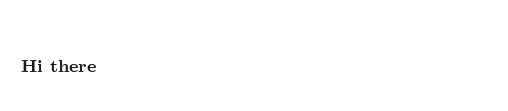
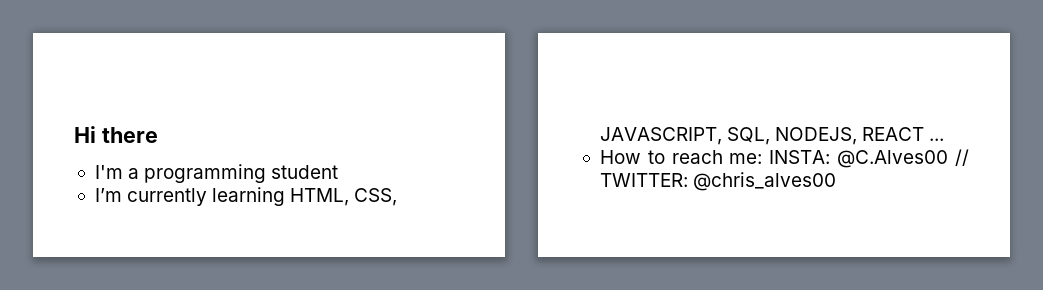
(96, 66) none -> [94,164,339,183] [94,187,398,206] [599,127,945,145] [599,149,970,168] [599,172,837,191] // I'm a programming student // I’m currently learning HTML, CSS, JAVASCRIPT, SQL, NODEJS, REACT ... // How to reach me: INSTA: @C.Alves00 // TWITTER: @chris_alves00

